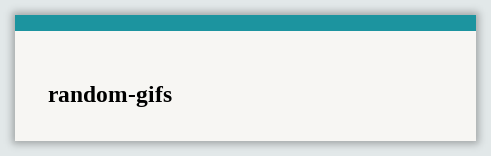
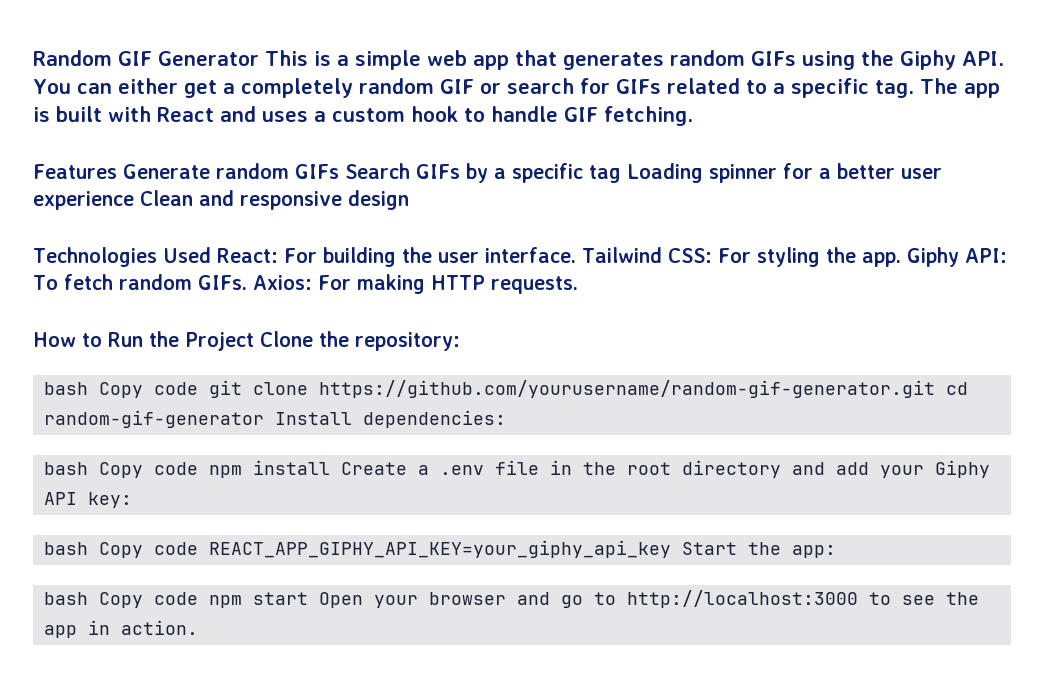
[48,86,172,107] random-gifs -> [33,50,1004,70] [33,78,1000,98] [33,106,693,126] [33,163,942,183] [33,190,409,210] [33,247,1007,267] [33,274,578,294] [33,331,460,351] [44,380,969,398] [44,410,507,428] [44,460,991,478] [44,492,133,508] [44,540,837,558] [44,590,980,608] [44,620,199,638] Random GIF Generator This is a simple web app that generates random GIFs using the Giphy API. You can either get a completely random GIF or search for GIFs related to a specific tag. The app is built with React and uses a custom hook to handle GIF fetching. // Features Generate random GIFs Search GIFs by a specific tag Loading spinner for a better user experience Clean and responsive design // Technologies Used React: For building the user interface. Tailwind CSS: For styling the app. Giphy API: To fetch random GIFs. Axios: For making HTTP requests. // How to Run the Project Clone the repository: // bash Copy code git clone https://github.com/yourusername/random-gif-generator.git cd random-gif-generator Install dependencies: // bash Copy code npm install Create a .env file in the root directory and add your Giphy API key: // bash Copy code REACT_APP_GIPHY_API_KEY=your_giphy_api_key Start the app: // bash Copy code npm start Open your browser and go to http://localhost:3000 to see the app in action.

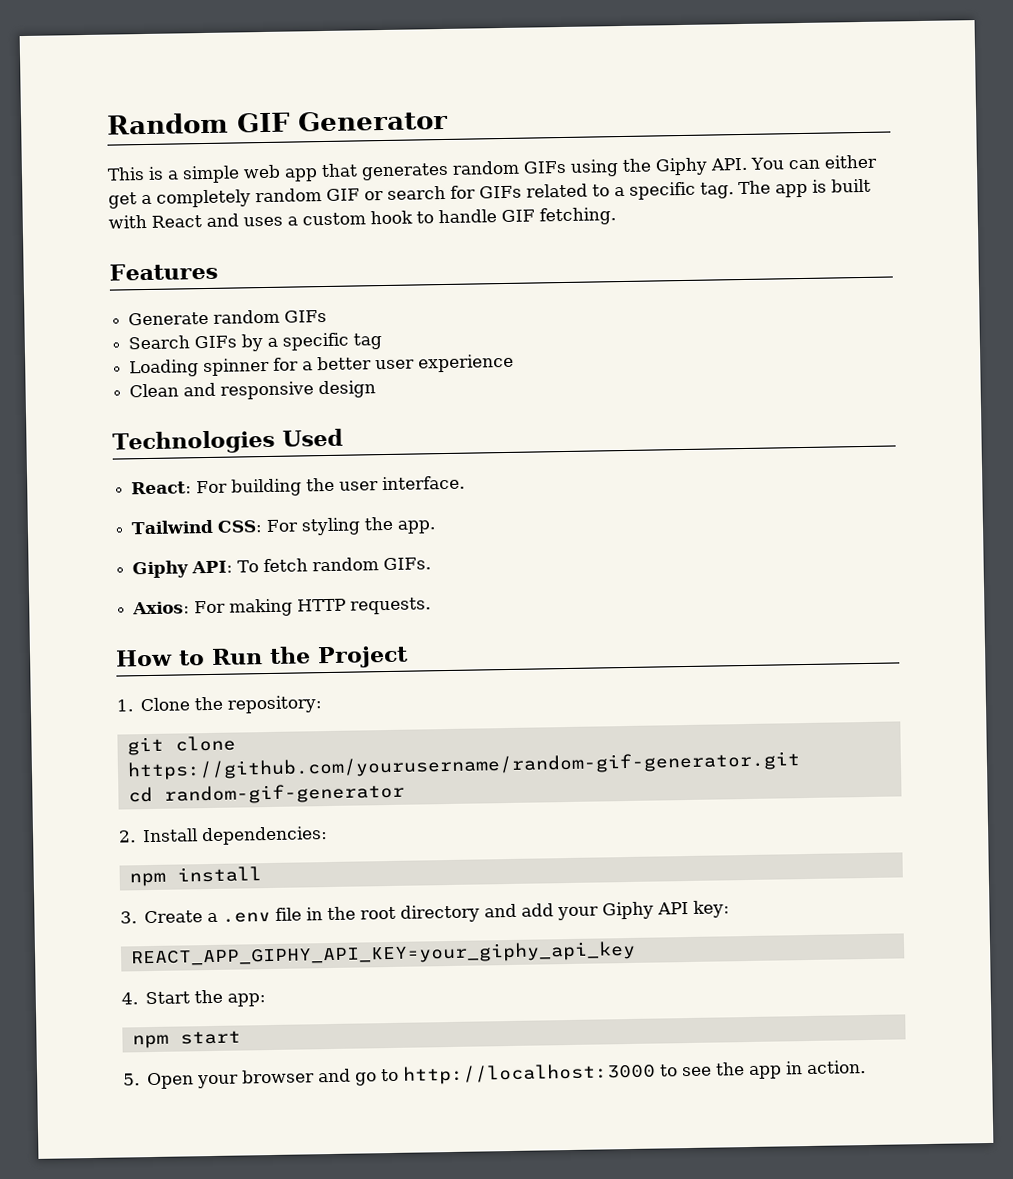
(259, 58) none -> (449, 120) //
(117, 171) none -> (218, 271) //
(339, 171) none -> (328, 316) //
(621, 174) none -> (383, 341) //
(134, 200) none -> (515, 363) //
(211, 255) none -> (343, 437) //
(576, 255) none -> (466, 483) //
(901, 259) none -> (437, 527) //
(247, 282) none -> (432, 564) //
(254, 341) none -> [116,699,133,712] // 1.
[44,382,199,398] bash Copy code -> (324, 704) none
(936, 389) none -> (801, 766) //
(265, 419) none -> [118,830,136,843] // 2.
[44,462,199,478] bash Copy code -> (329, 836) none
(331, 467) none -> [120,911,137,924] // 3.
[44,542,199,558] bash Copy code -> (731, 909) none
(672, 549) none -> [121,992,138,1005] // 4.
[44,592,199,608] bash Copy code -> (267, 1000) none
(309, 598) none -> [123,1073,140,1086] // 5.

